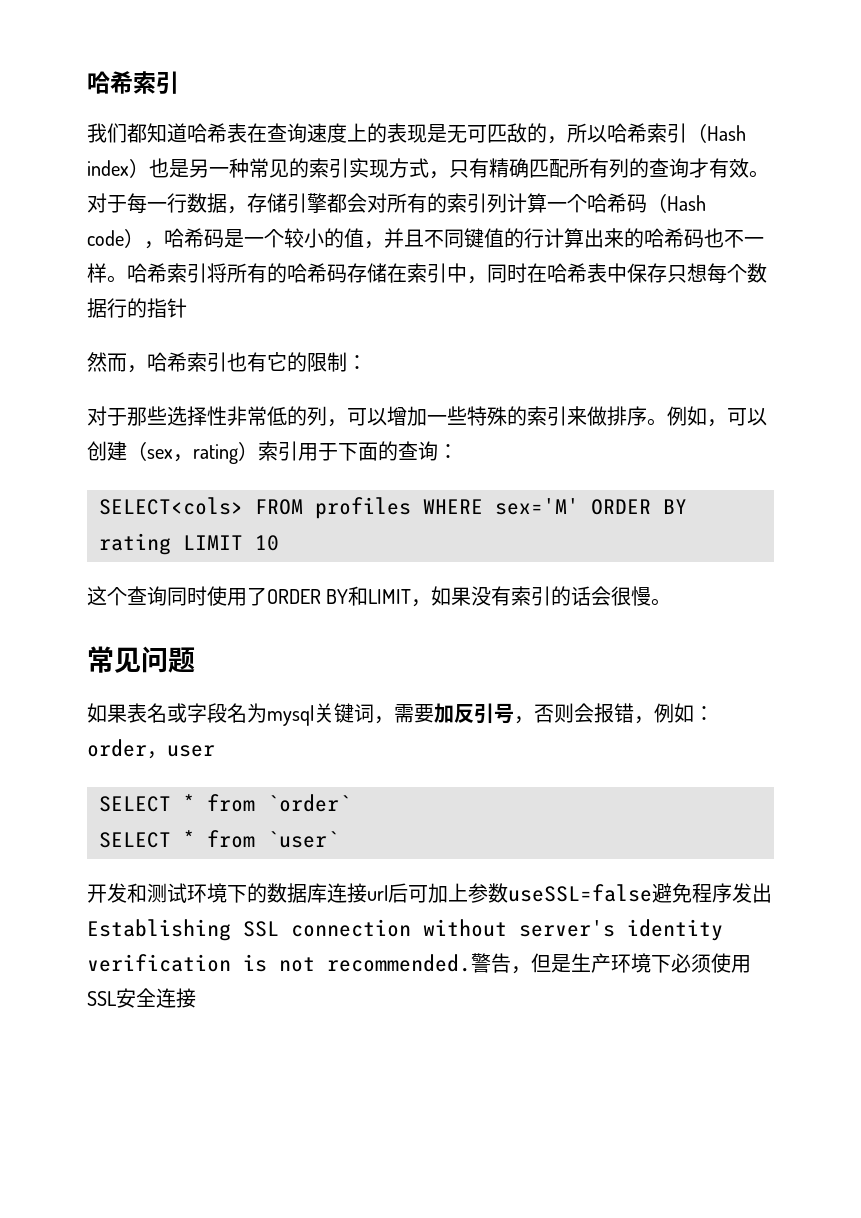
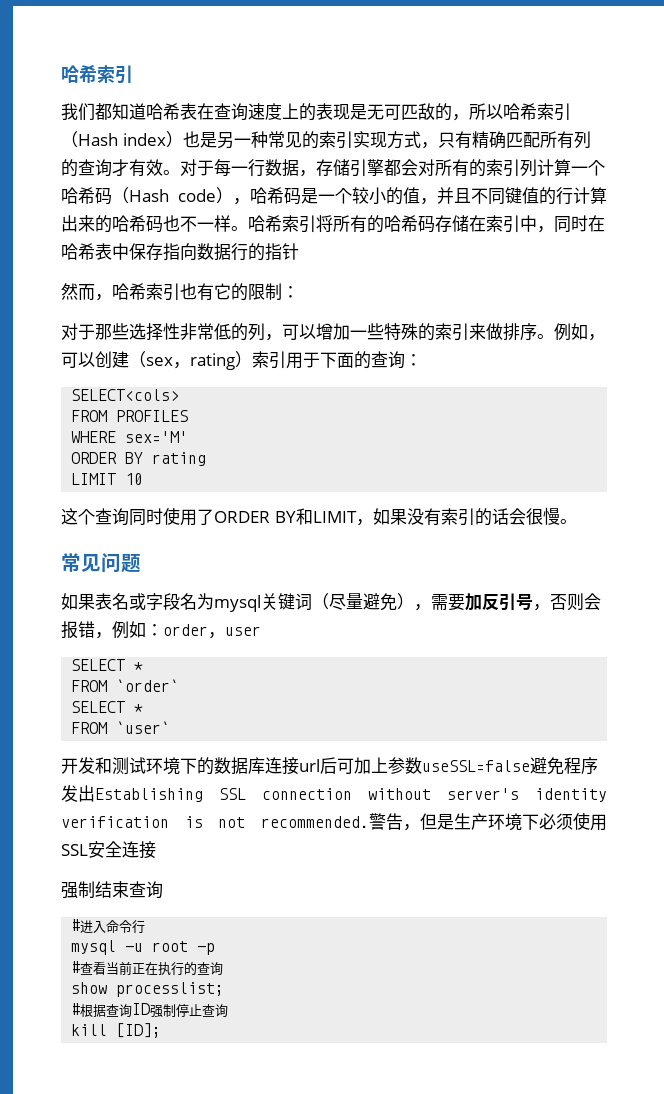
[667,263,747,284] 只想每个 -> [163,243,197,261] 指向
[255,497,411,519] FROM profiles -> [71,410,189,422] // FROM PROFILES //
(579, 506) none -> (189, 437) //
(171, 544) none -> (207, 459) //
(374, 713) none -> [312,593,414,611] （尽量避免）
[207,794,255,812] from -> [71,680,108,692] // FROM
[207,830,255,848] from -> [71,722,108,734] // FROM
(196, 998) none -> [61,881,163,899] [71,919,146,934] [71,940,216,955] [71,961,224,976] [71,982,225,997] [71,1003,229,1017] [71,1023,162,1038] // 强制结束查询 // #进入命令行 // mysql -u root -p // #查看当前正在执行的查询 // show processlist; // #根据查询ID强制停止查询 // kill [ID];

